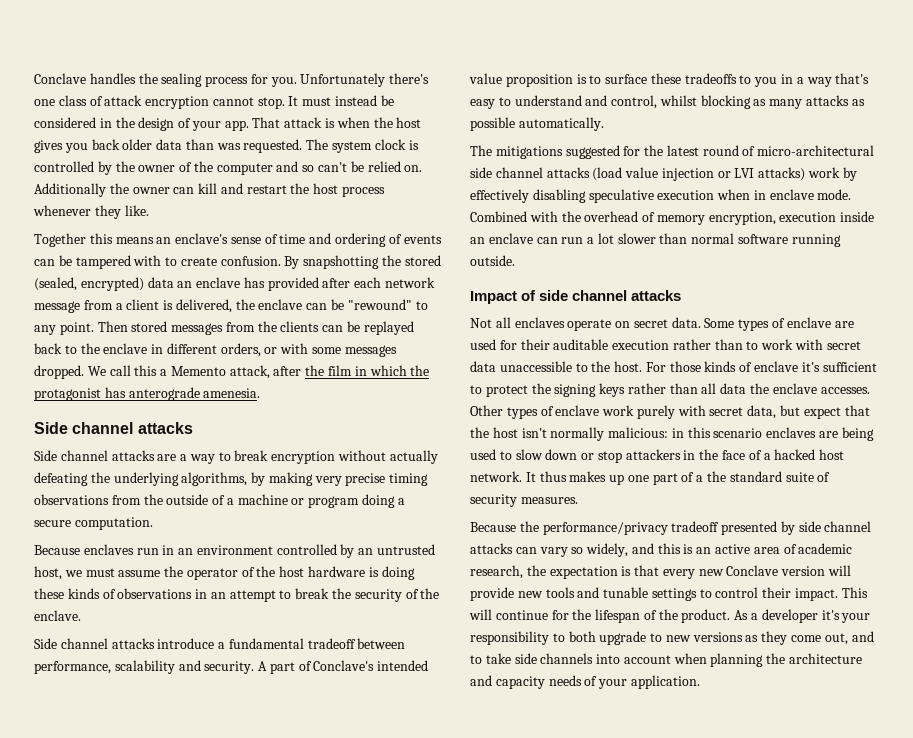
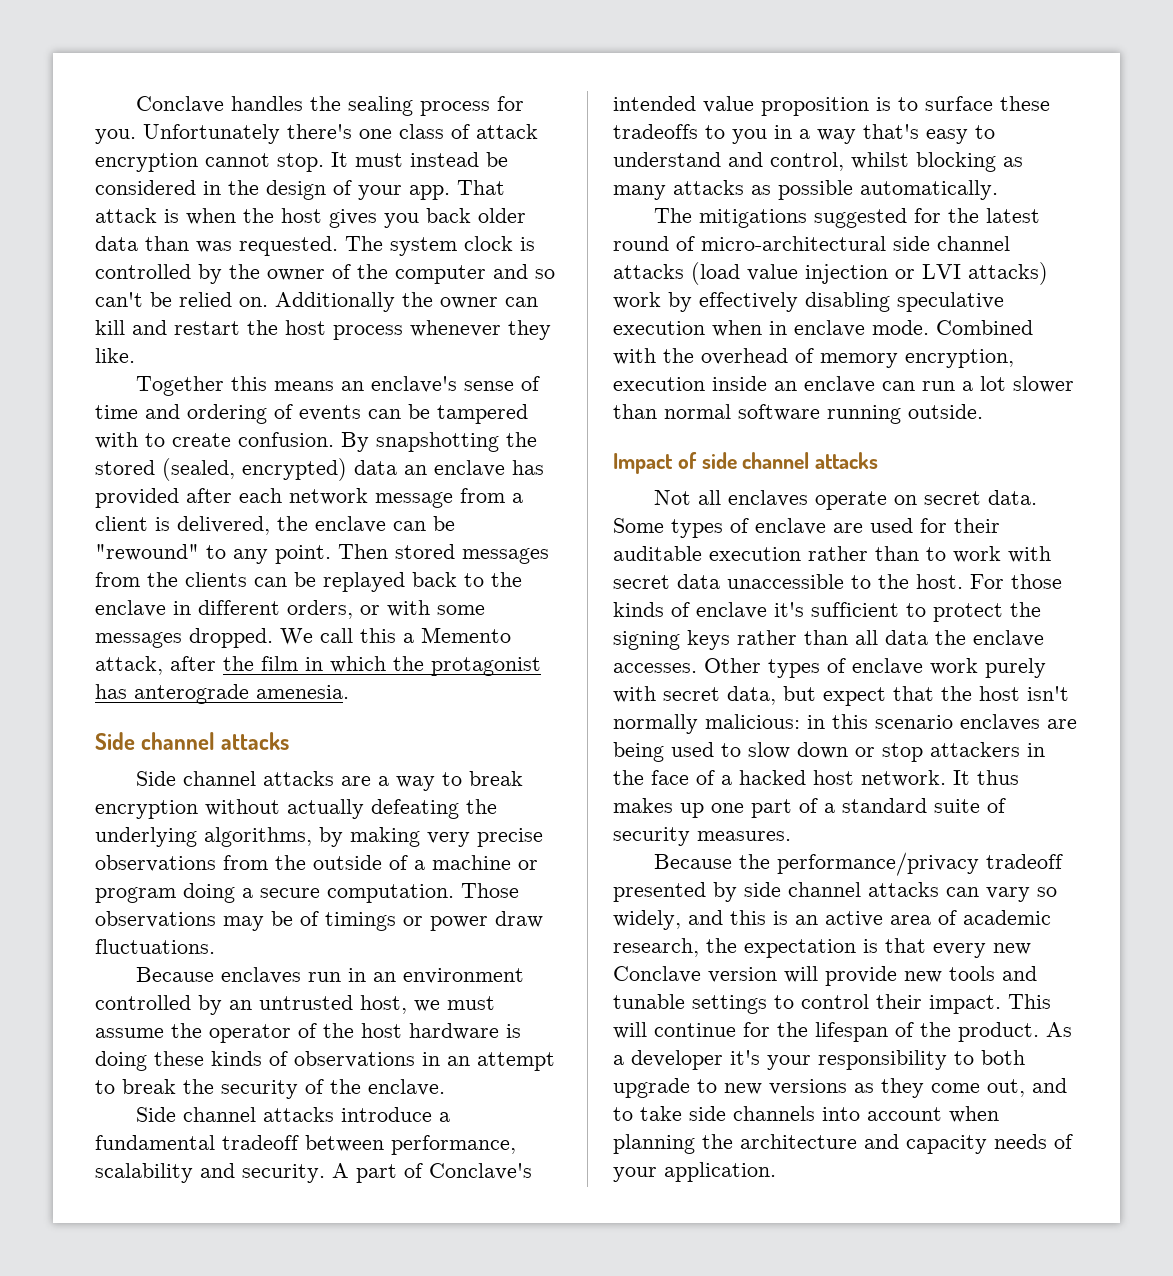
[389,473,429,486] timing -> (543, 837) none
(153, 523) none -> [461,883,519,898] [95,911,543,931] [95,939,215,954] Those observations may be of timings or power draw fluctuations.
[707,471,727,482] the -> (835, 808) none

